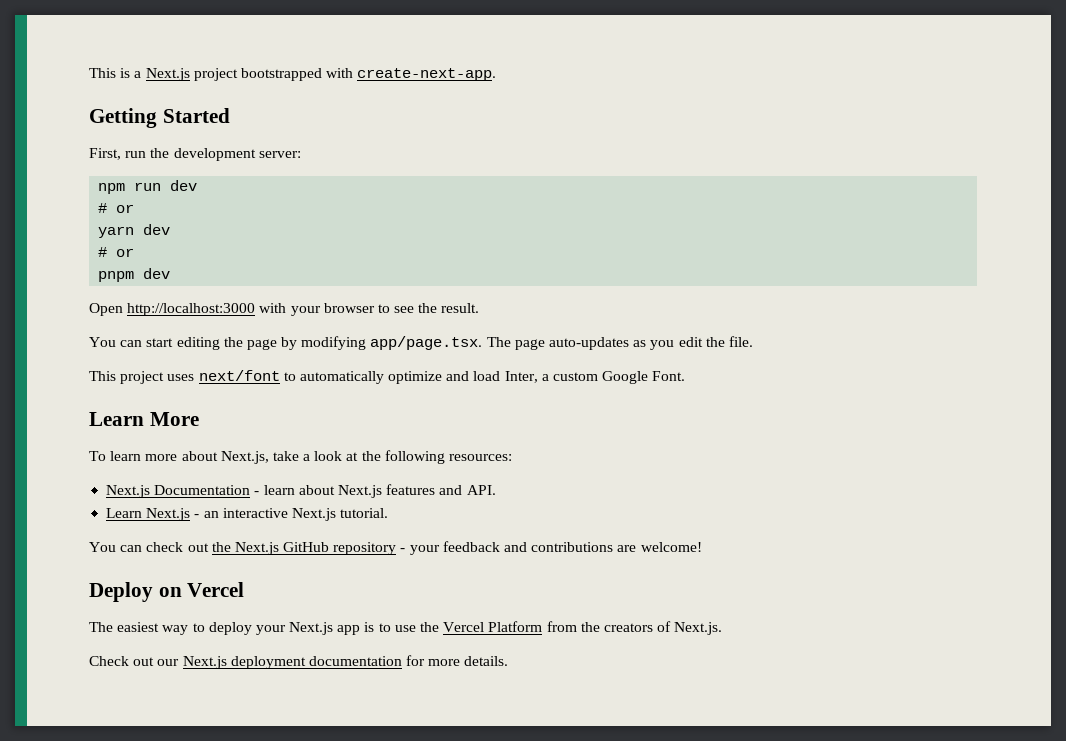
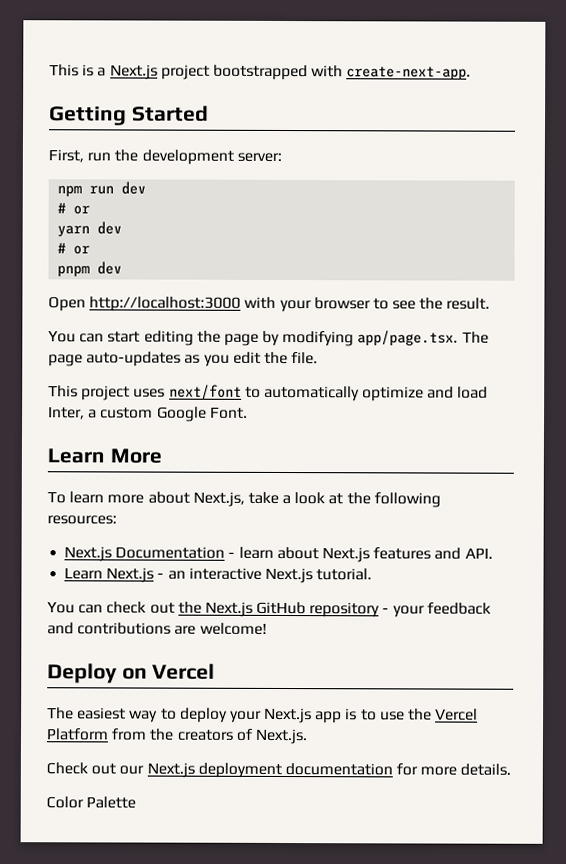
(509, 661) none -> [46,796,137,809] // Color Palette

